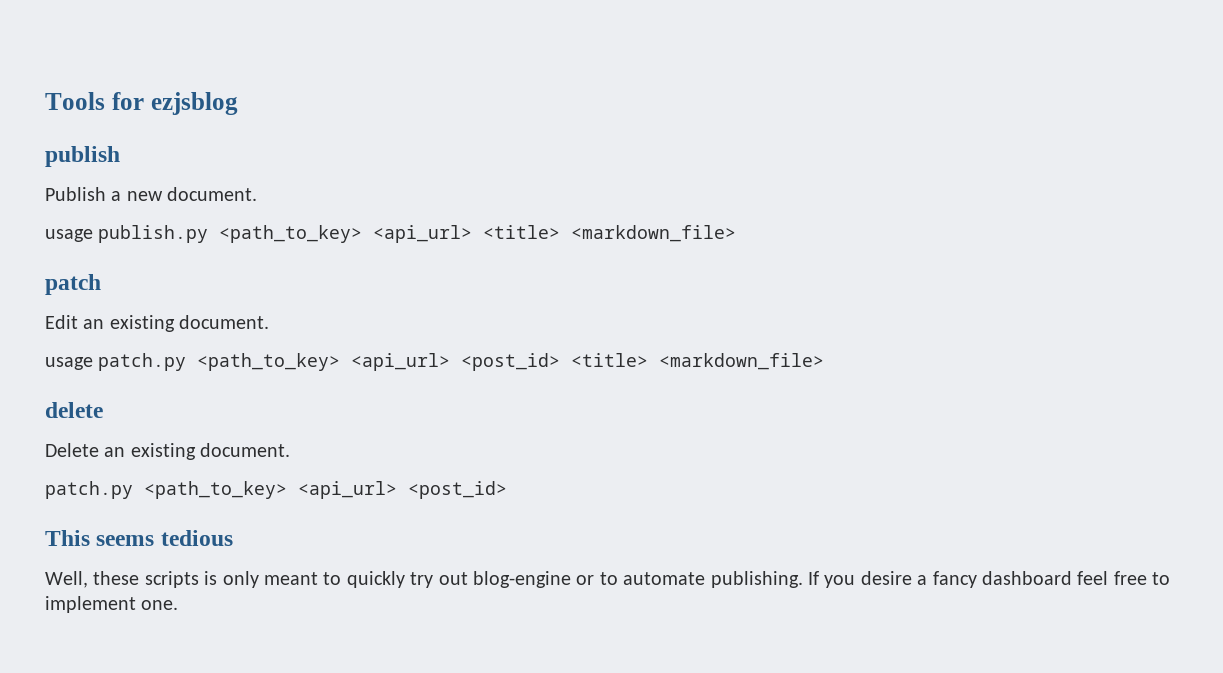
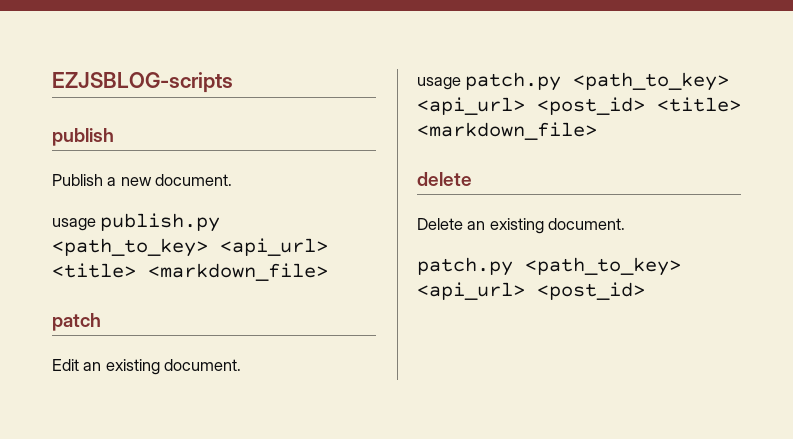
[45,92,238,115] Tools for ezjsblog -> [52,72,233,93] EZJSBLOG-scripts
[45,530,233,546] [45,571,1171,588] [45,596,179,613] // This seems tedious // Well, these scripts is only meant to quickly try out blog-engine or to automate publishing. If you desire a fancy dashboard feel free to implement one. -> (645, 291) none

